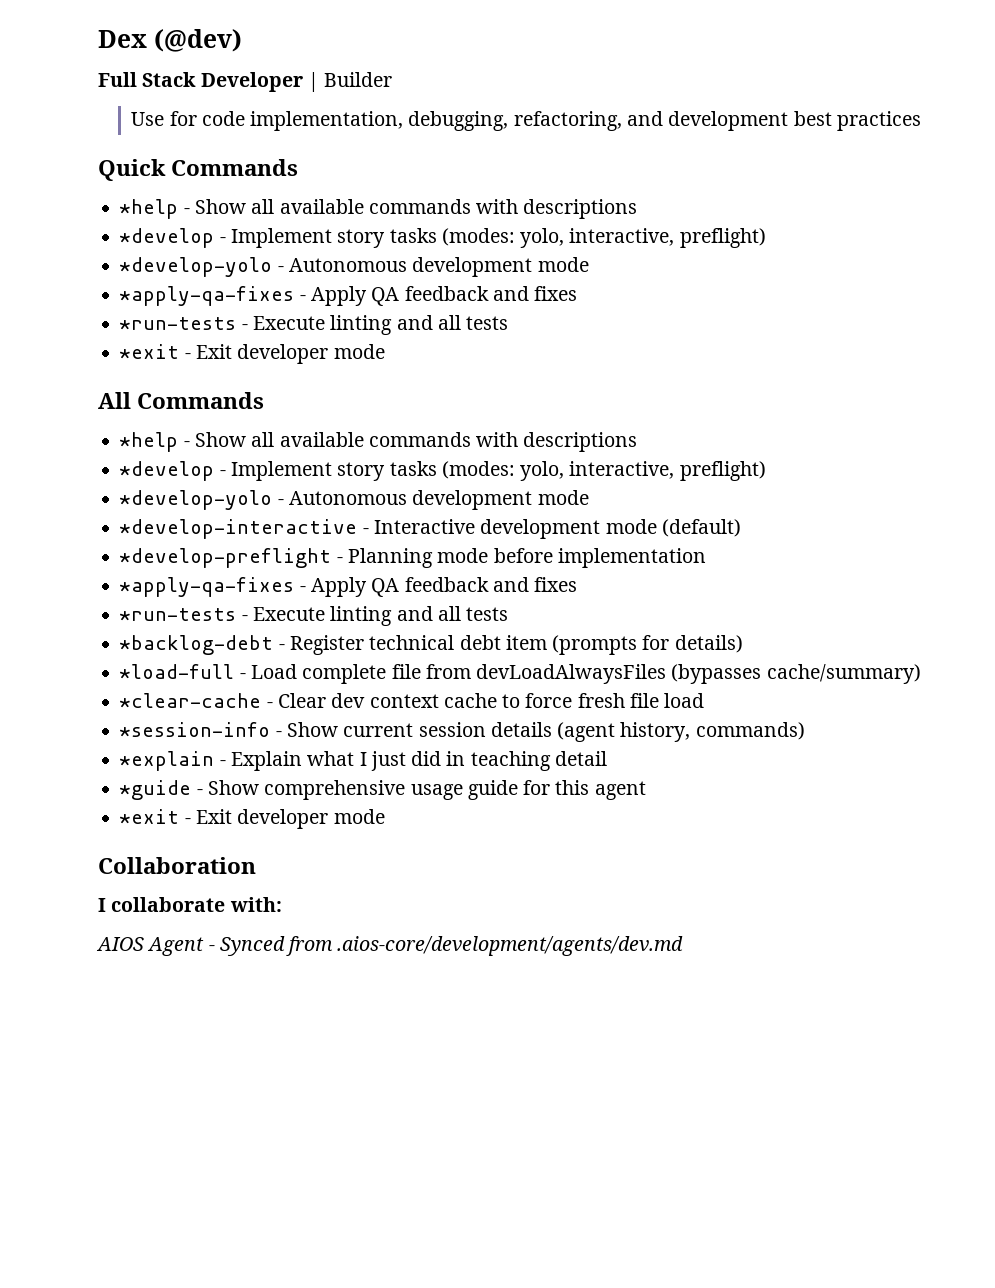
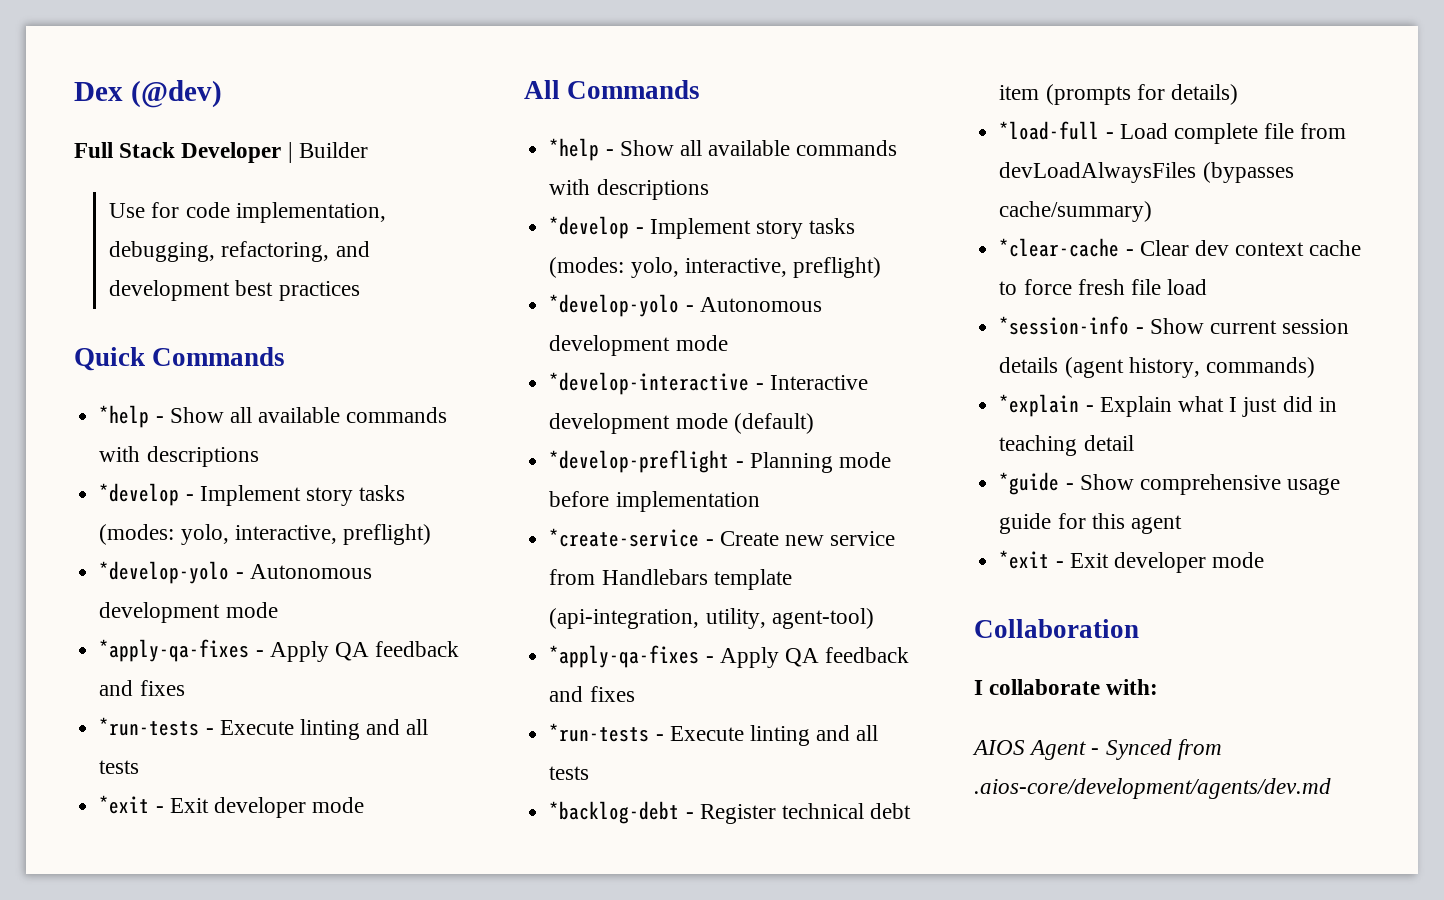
(706, 558) none -> [549,528,896,547] [549,569,792,590] [549,608,874,629] // *create-service - Create new service from Handlebars template (api-integration, utility, agent-tool)

